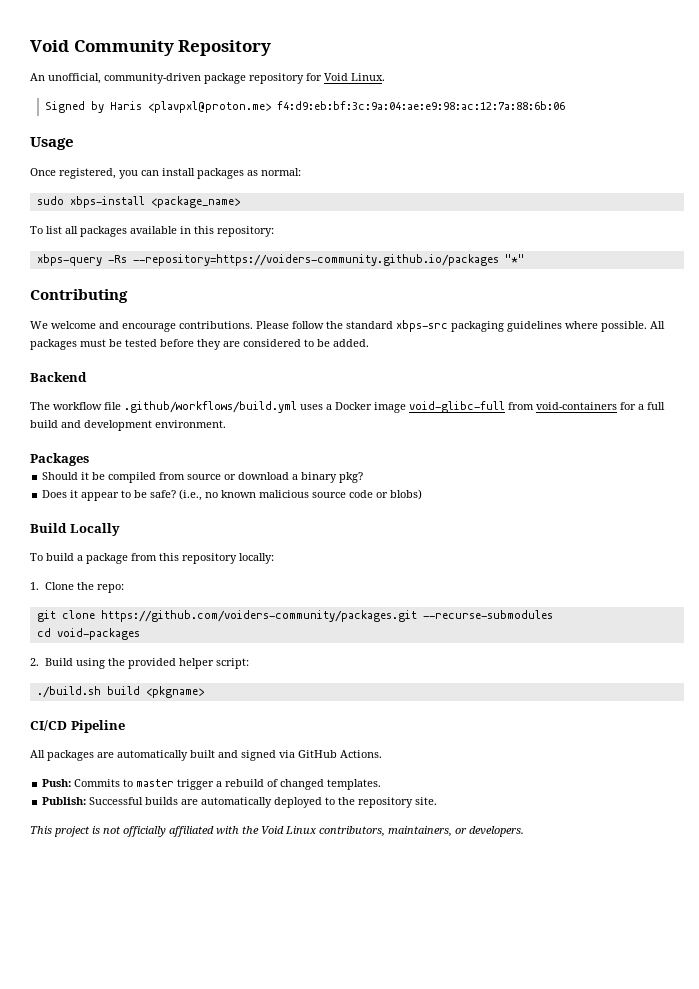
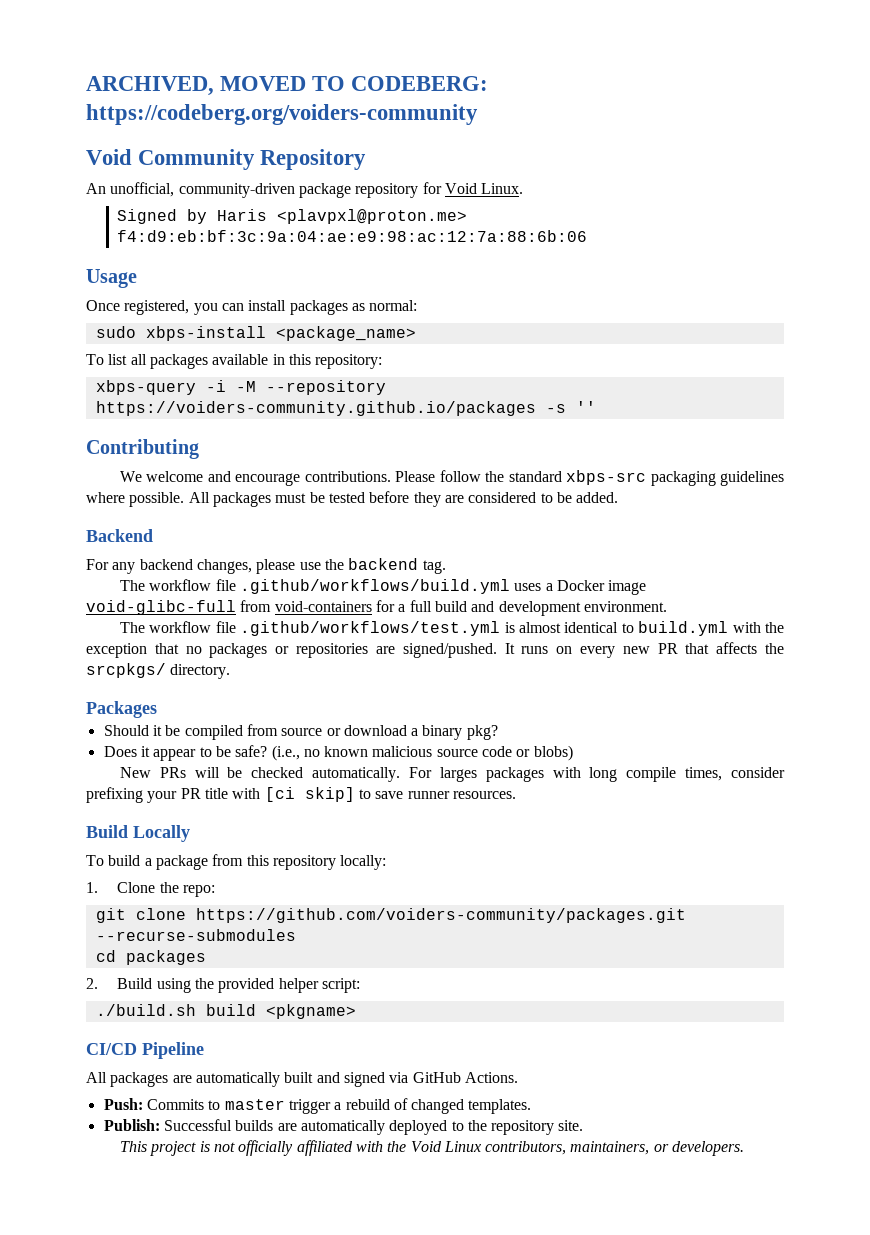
(30, 46) none -> [86,76,489,96] [86,104,478,125] ARCHIVED, MOVED TO CODEBERG: https://codeberg.org/voiders-community //
[107,254,524,266] -Rs --repository=https://voiders-community.github.io/packages "*" -> [205,380,386,395] [95,401,596,416] -i -M --repository https://voiders-community.github.io/packages -s ''
(87, 377) none -> [86,558,446,574] // For any backend changes, please use the backend tag.
(226, 424) none -> [119,621,785,636] [86,642,784,658] [86,663,231,679] // The workflow file .github/workflows/test.yml is almost identical to build.yml with the exception that no packages or repositories are signed/pushed. It runs on every new PR that affects the srcpkgs/ directory.
(423, 494) none -> [119,767,785,782] [86,787,516,803] // New PRs will be checked automatically. For larges packages with long compile times, consider prefixing your PR title with [ci skip] to save runner resources.
[56,628,140,640] void-packages -> [125,950,206,965] packages

